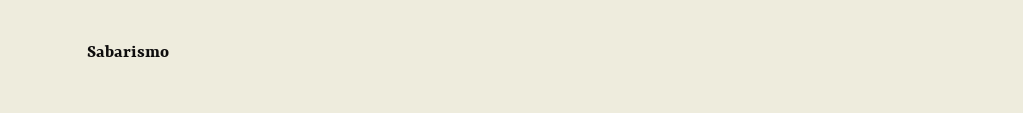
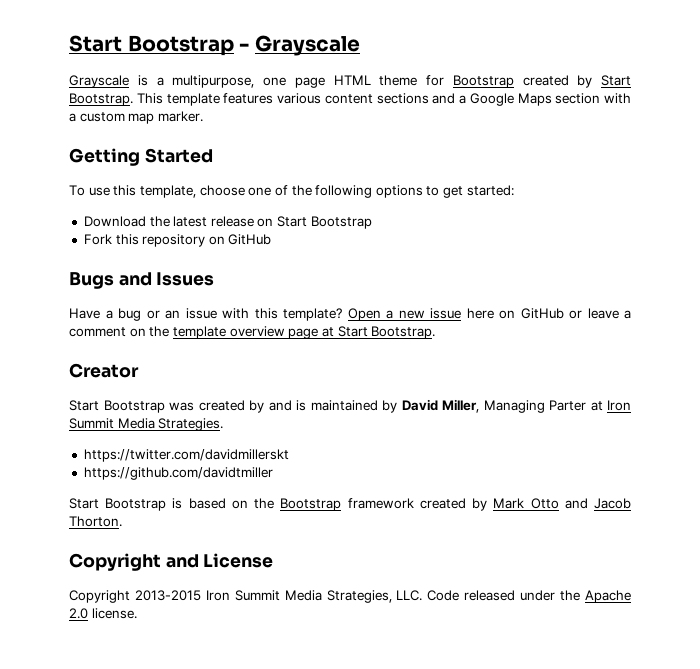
[87,45,169,57] Sabarismo -> [69,35,360,56] [69,75,631,88] [69,93,631,106] [69,111,203,124] [69,148,213,166] [69,185,514,198] [83,216,372,229] [83,234,272,247] [69,272,215,289] [69,308,631,321] [69,326,436,339] [69,363,139,378] [69,399,631,413] [69,418,224,431] [83,449,289,462] [83,467,273,480] [69,498,631,511] [69,516,122,527] [69,553,274,571] [69,590,632,603] [69,608,137,619] Start Bootstrap - Grayscale // Grayscale is a multipurpose, one page HTML theme for Bootstrap created by Start Bootstrap. This template features various content sections and a Google Maps section with a custom map marker. // Getting Started // To use this template, choose one of the following options to get started: // Download the latest release on Start Bootstrap // Fork this repository on GitHub // Bugs and Issues // Have a bug or an issue with this template? Open a new issue here on GitHub or leave a comment on the template overview page at Start Bootstrap. // Creator // Start Bootstrap was created by and is maintained by David Miller, Managing Parter at Iron Summit Media Strategies. // https://twitter.com/davidmillerskt // https://github.com/davidtmiller // Start Bootstrap is based on the Bootstrap framework created by Mark Otto and Jacob Thorton. // Copyright and License // Copyright 2013-2015 Iron Summit Media Strategies, LLC. Code released under the Apache 2.0 license.

